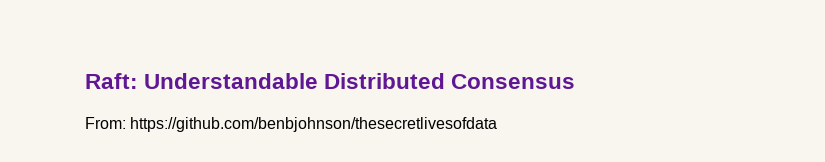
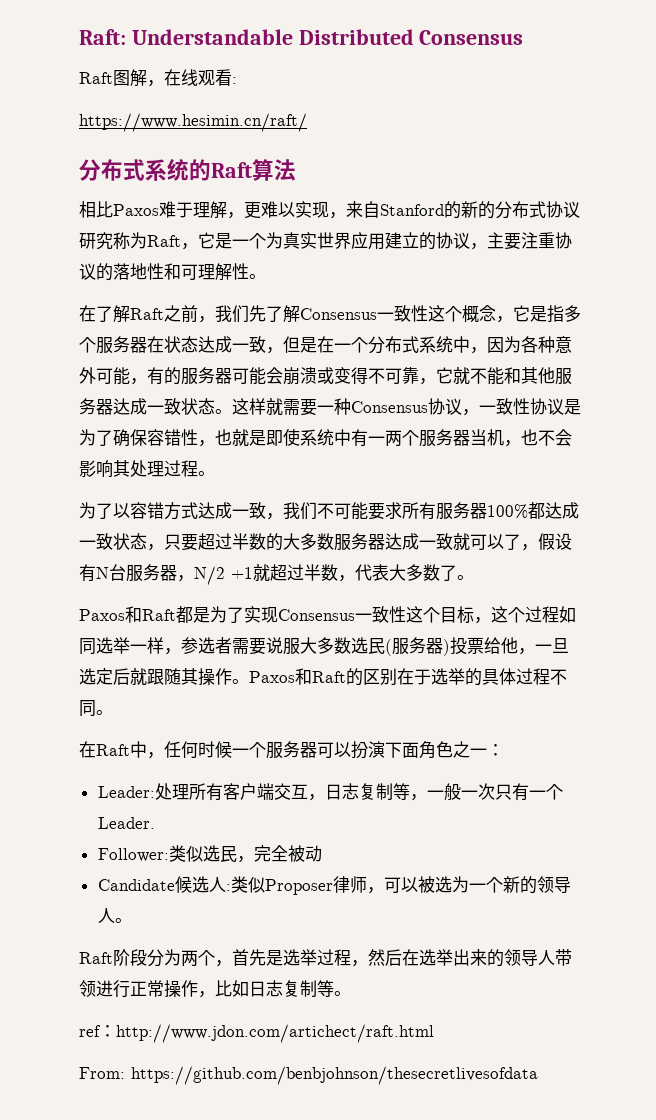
(576, 81) none -> [79,69,237,87] [79,113,307,132] [79,158,296,181] [79,201,580,219] [79,232,572,250] [79,263,266,281] [79,305,581,323] [79,336,572,354] [79,367,572,385] [79,398,581,416] [79,428,572,447] [79,460,215,478] [79,502,579,520] [79,533,572,551] [79,564,474,585] [79,606,576,624] [79,637,569,656] [79,668,567,686] [79,700,113,717] [79,741,504,759] [97,783,563,801] [97,817,155,829] [97,845,322,863] [97,876,571,895] [97,908,132,923] [79,949,572,967] [79,980,351,998] [79,1024,434,1043] // Raft图解，在线观看: // https://www.hesimin.cn/raft/ // 分布式系统的Raft算法 // 相比Paxos难于理解，更难以实现，来自Stanford的新的分布式协议研究称为Raft，它是一个为真实世界应用建立的协议，主要注重协议的落地性和可理解性。 // 在了解Raft之前，我们先了解Consensus一致性这个概念，它是指多个服务器在状态达成一致，但是在一个分布式系统中，因为各种意外可能，有的服务器可能会崩溃或变得不可靠，它就不能和其他服务器达成一致状态。这样就需要一种Consensus协议，一致性协议是为了确保容错性，也就是即使系统中有一两个服务器当机，也不会影响其处理过程。 // 为了以容错方式达成一致，我们不可能要求所有服务器100%都达成一致状态，只要超过半数的大多数服务器达成一致就可以了，假设有N台服务器，N/2 +1就超过半数，代表大多数了。 // Paxos和Raft都是为了实现Consensus一致性这个目标，这个过程如同选举一样，参选者需要说服大多数选民(服务器)投票给他，一旦选定后就跟随其操作。Paxos和Raft的区别在于选举的具体过程不同。 // 在Raft中，任何时候一个服务器可以扮演下面角色之一： // Leader:处理所有客户端交互，日志复制等，一般一次只有一个Leader. // Follower:类似选民，完全被动 // Candidate候选人:类似Proposer律师，可以被选为一个新的领导人。 // Raft阶段分为两个，首先是选举过程，然后在选举出来的领导人带领进行正常操作，比如日志复制等。 // ref：http://www.jdon.com/artichect/raft.html

